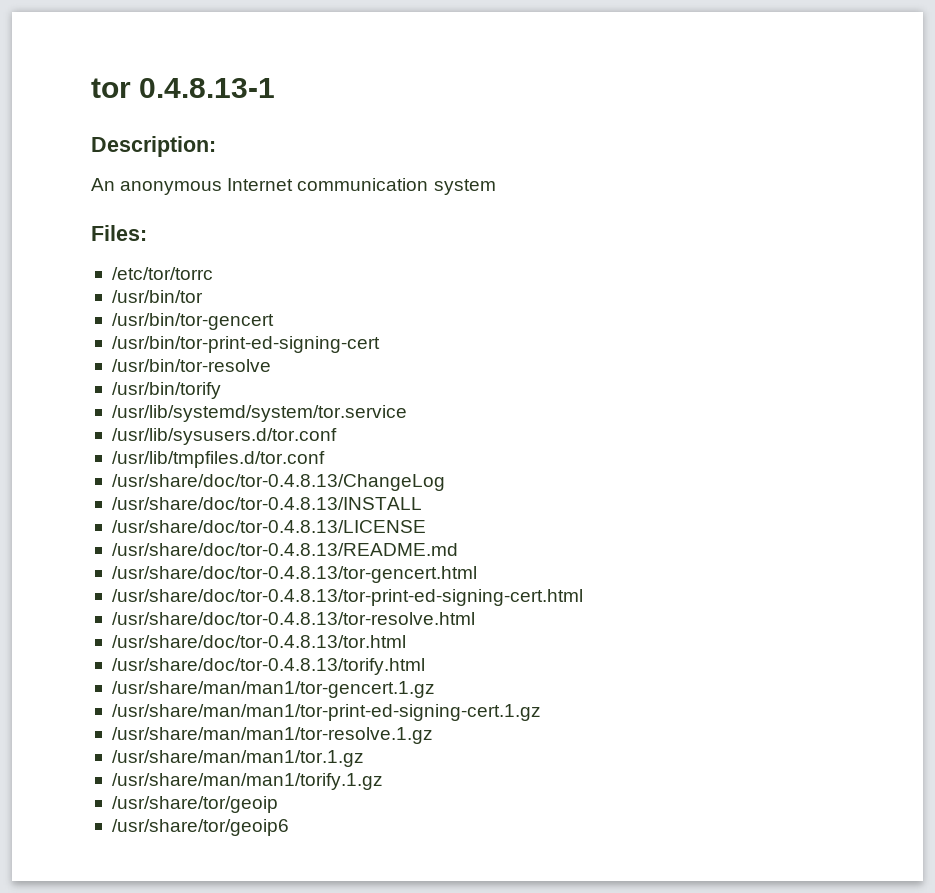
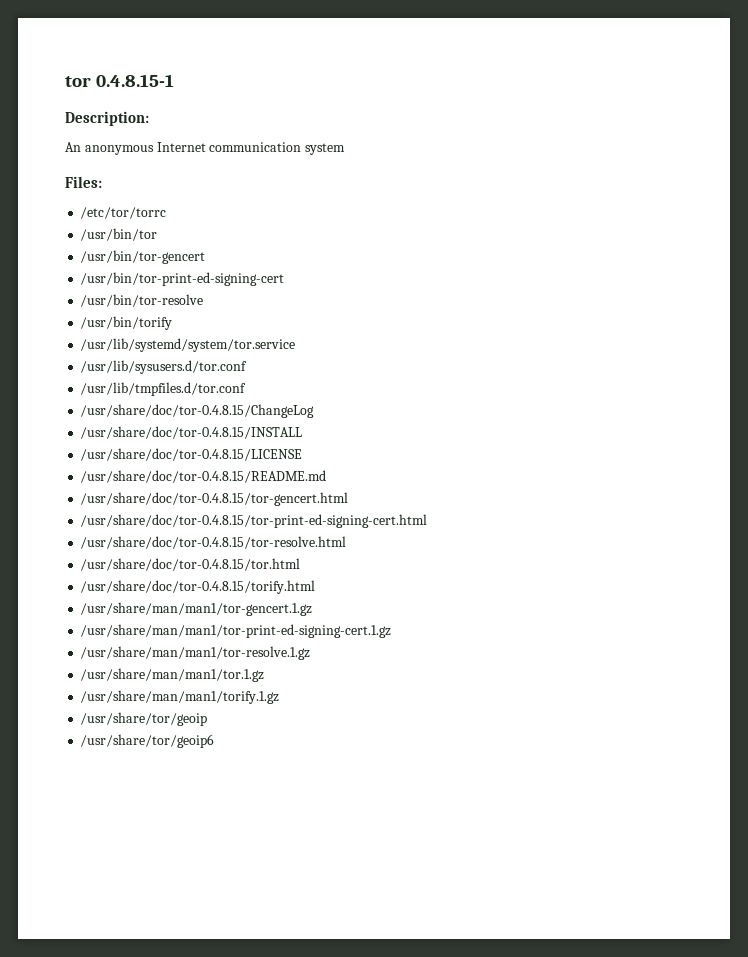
[139,78,276,98] 0.4.8.13-1 -> [96,74,175,87] 0.4.8.15-1
[111,474,445,491] [111,497,422,510] [111,520,426,533] [111,543,458,556] [111,566,477,583] [111,589,583,606] [111,612,475,625] [111,635,406,648] [111,658,425,675] /usr/share/doc/tor-0.4.8.13/ChangeLog // /usr/share/doc/tor-0.4.8.13/INSTALL // /usr/share/doc/tor-0.4.8.13/LICENSE // /usr/share/doc/tor-0.4.8.13/README.md // /usr/share/doc/tor-0.4.8.13/tor-gencert.html // /usr/share/doc/tor-0.4.8.13/tor-print-ed-signing-cert.html // /usr/share/doc/tor-0.4.8.13/tor-resolve.html // /usr/share/doc/tor-0.4.8.13/tor.html // /usr/share/doc/tor-0.4.8.13/torify.html -> [80,404,315,418] [80,426,303,439] [80,448,303,461] [80,470,327,483] [80,492,349,506] [80,514,428,528] [80,536,347,549] [80,558,301,571] [80,580,316,594] /usr/share/doc/tor-0.4.8.15/ChangeLog // /usr/share/doc/tor-0.4.8.15/INSTALL // /usr/share/doc/tor-0.4.8.15/LICENSE // /usr/share/doc/tor-0.4.8.15/README.md // /usr/share/doc/tor-0.4.8.15/tor-gencert.html // /usr/share/doc/tor-0.4.8.15/tor-print-ed-signing-cert.html // /usr/share/doc/tor-0.4.8.15/tor-resolve.html // /usr/share/doc/tor-0.4.8.15/tor.html // /usr/share/doc/tor-0.4.8.15/torify.html

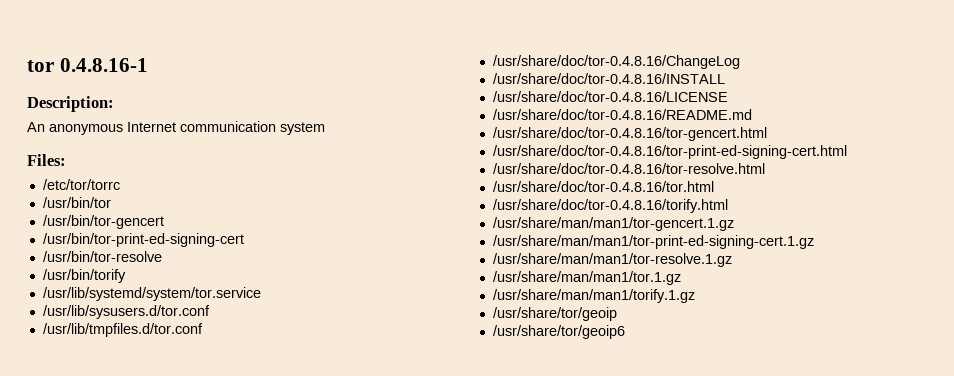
[96,74,175,87] 0.4.8.15-1 -> [59,58,148,72] 0.4.8.16-1
[80,404,315,418] [80,426,303,439] [80,448,303,461] [80,470,327,483] [80,492,349,506] [80,514,428,528] [80,536,347,549] [80,558,301,571] [80,580,316,594] /usr/share/doc/tor-0.4.8.15/ChangeLog // /usr/share/doc/tor-0.4.8.15/INSTALL // /usr/share/doc/tor-0.4.8.15/LICENSE // /usr/share/doc/tor-0.4.8.15/README.md // /usr/share/doc/tor-0.4.8.15/tor-gencert.html // /usr/share/doc/tor-0.4.8.15/tor-print-ed-signing-cert.html // /usr/share/doc/tor-0.4.8.15/tor-resolve.html // /usr/share/doc/tor-0.4.8.15/tor.html // /usr/share/doc/tor-0.4.8.15/torify.html -> [492,55,740,69] [492,73,725,84] [492,91,728,102] [492,109,752,120] [492,127,767,141] [492,145,847,159] [492,163,765,174] [492,181,714,192] [492,199,728,213] /usr/share/doc/tor-0.4.8.16/ChangeLog // /usr/share/doc/tor-0.4.8.16/INSTALL // /usr/share/doc/tor-0.4.8.16/LICENSE // /usr/share/doc/tor-0.4.8.16/README.md // /usr/share/doc/tor-0.4.8.16/tor-gencert.html // /usr/share/doc/tor-0.4.8.16/tor-print-ed-signing-cert.html // /usr/share/doc/tor-0.4.8.16/tor-resolve.html // /usr/share/doc/tor-0.4.8.16/tor.html // /usr/share/doc/tor-0.4.8.16/torify.html

